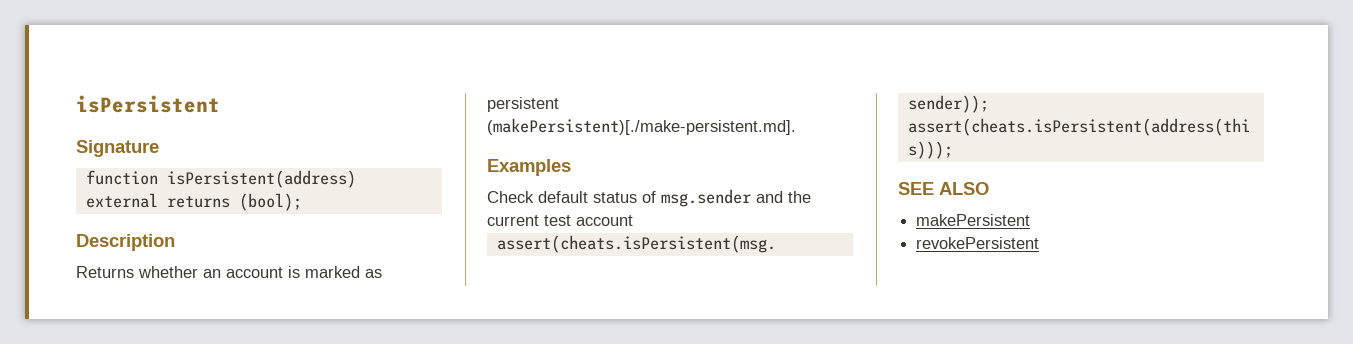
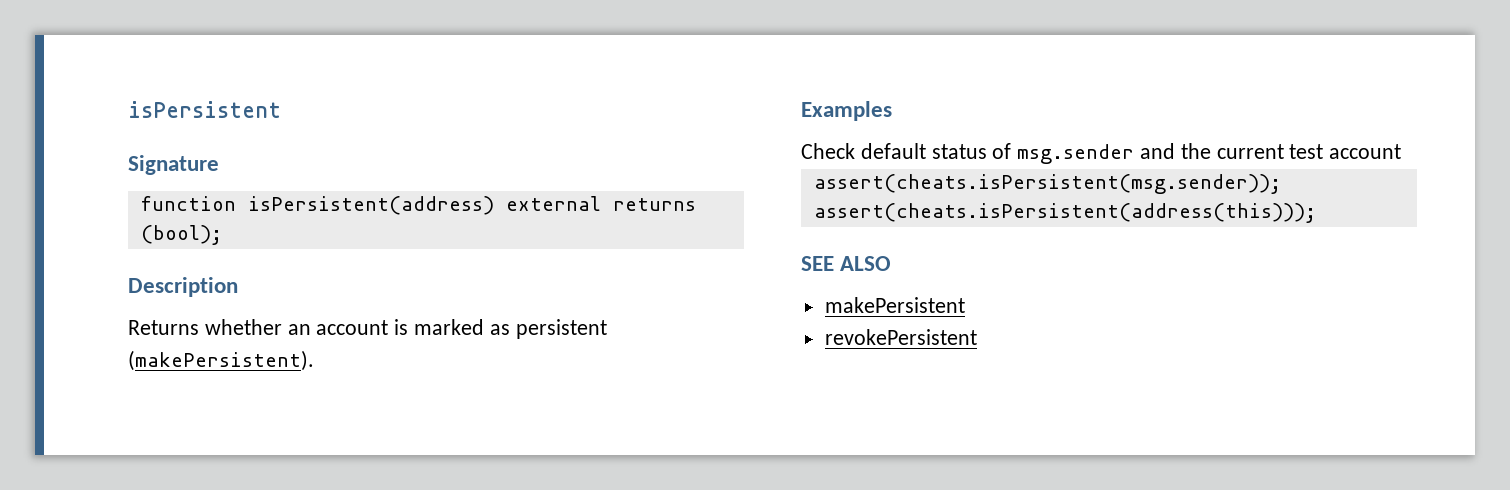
[487,118,796,135] (makePersistent)[./make-persistent.md]. -> [128,350,314,371] (makePersistent).

